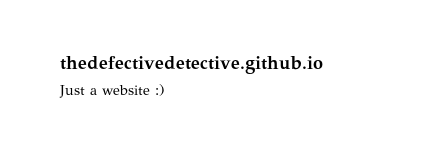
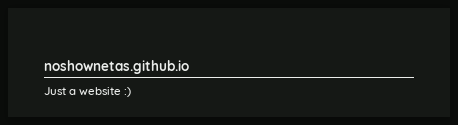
[60,56,323,74] thedefectivedetective.github.io -> [44,60,189,74] noshownetas.github.io

